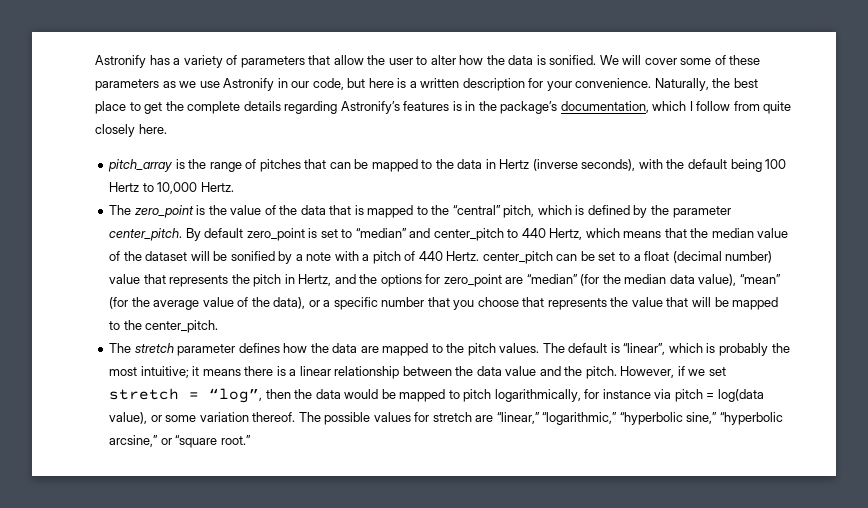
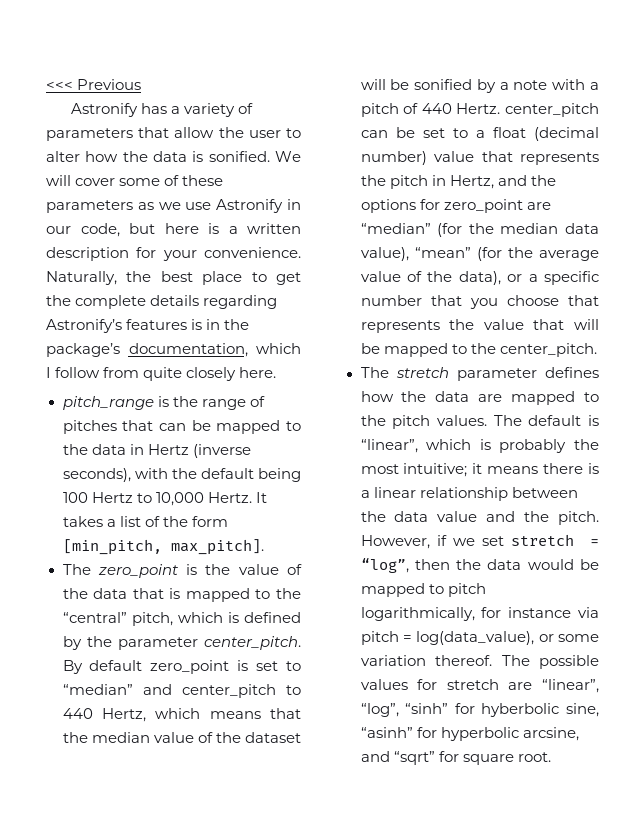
(95, 61) none -> [46,79,142,90] <<< Previous //
[108,159,173,172] pitch_array -> [62,396,154,410] pitch_range
(234, 187) none -> [255,492,267,503] [62,516,228,527] [62,539,264,555] It takes a list of the form [min_pitch, max_pitch].
[717,389,764,402] [109,412,148,424] log(data value), -> [416,631,535,645] log(data_value),
[496,412,783,425] [109,435,251,448] “linear,” “logarithmic,” “hyperbolic sine,” “hyperbolic arcsine,” or “square root.” -> [542,679,599,693] [360,703,599,717] [360,727,579,741] [360,751,551,765] “linear”, “log”, “sinh” for hyberbolic sine, “asinh” for hyperbolic arcsine, and “sqrt” for square root.

